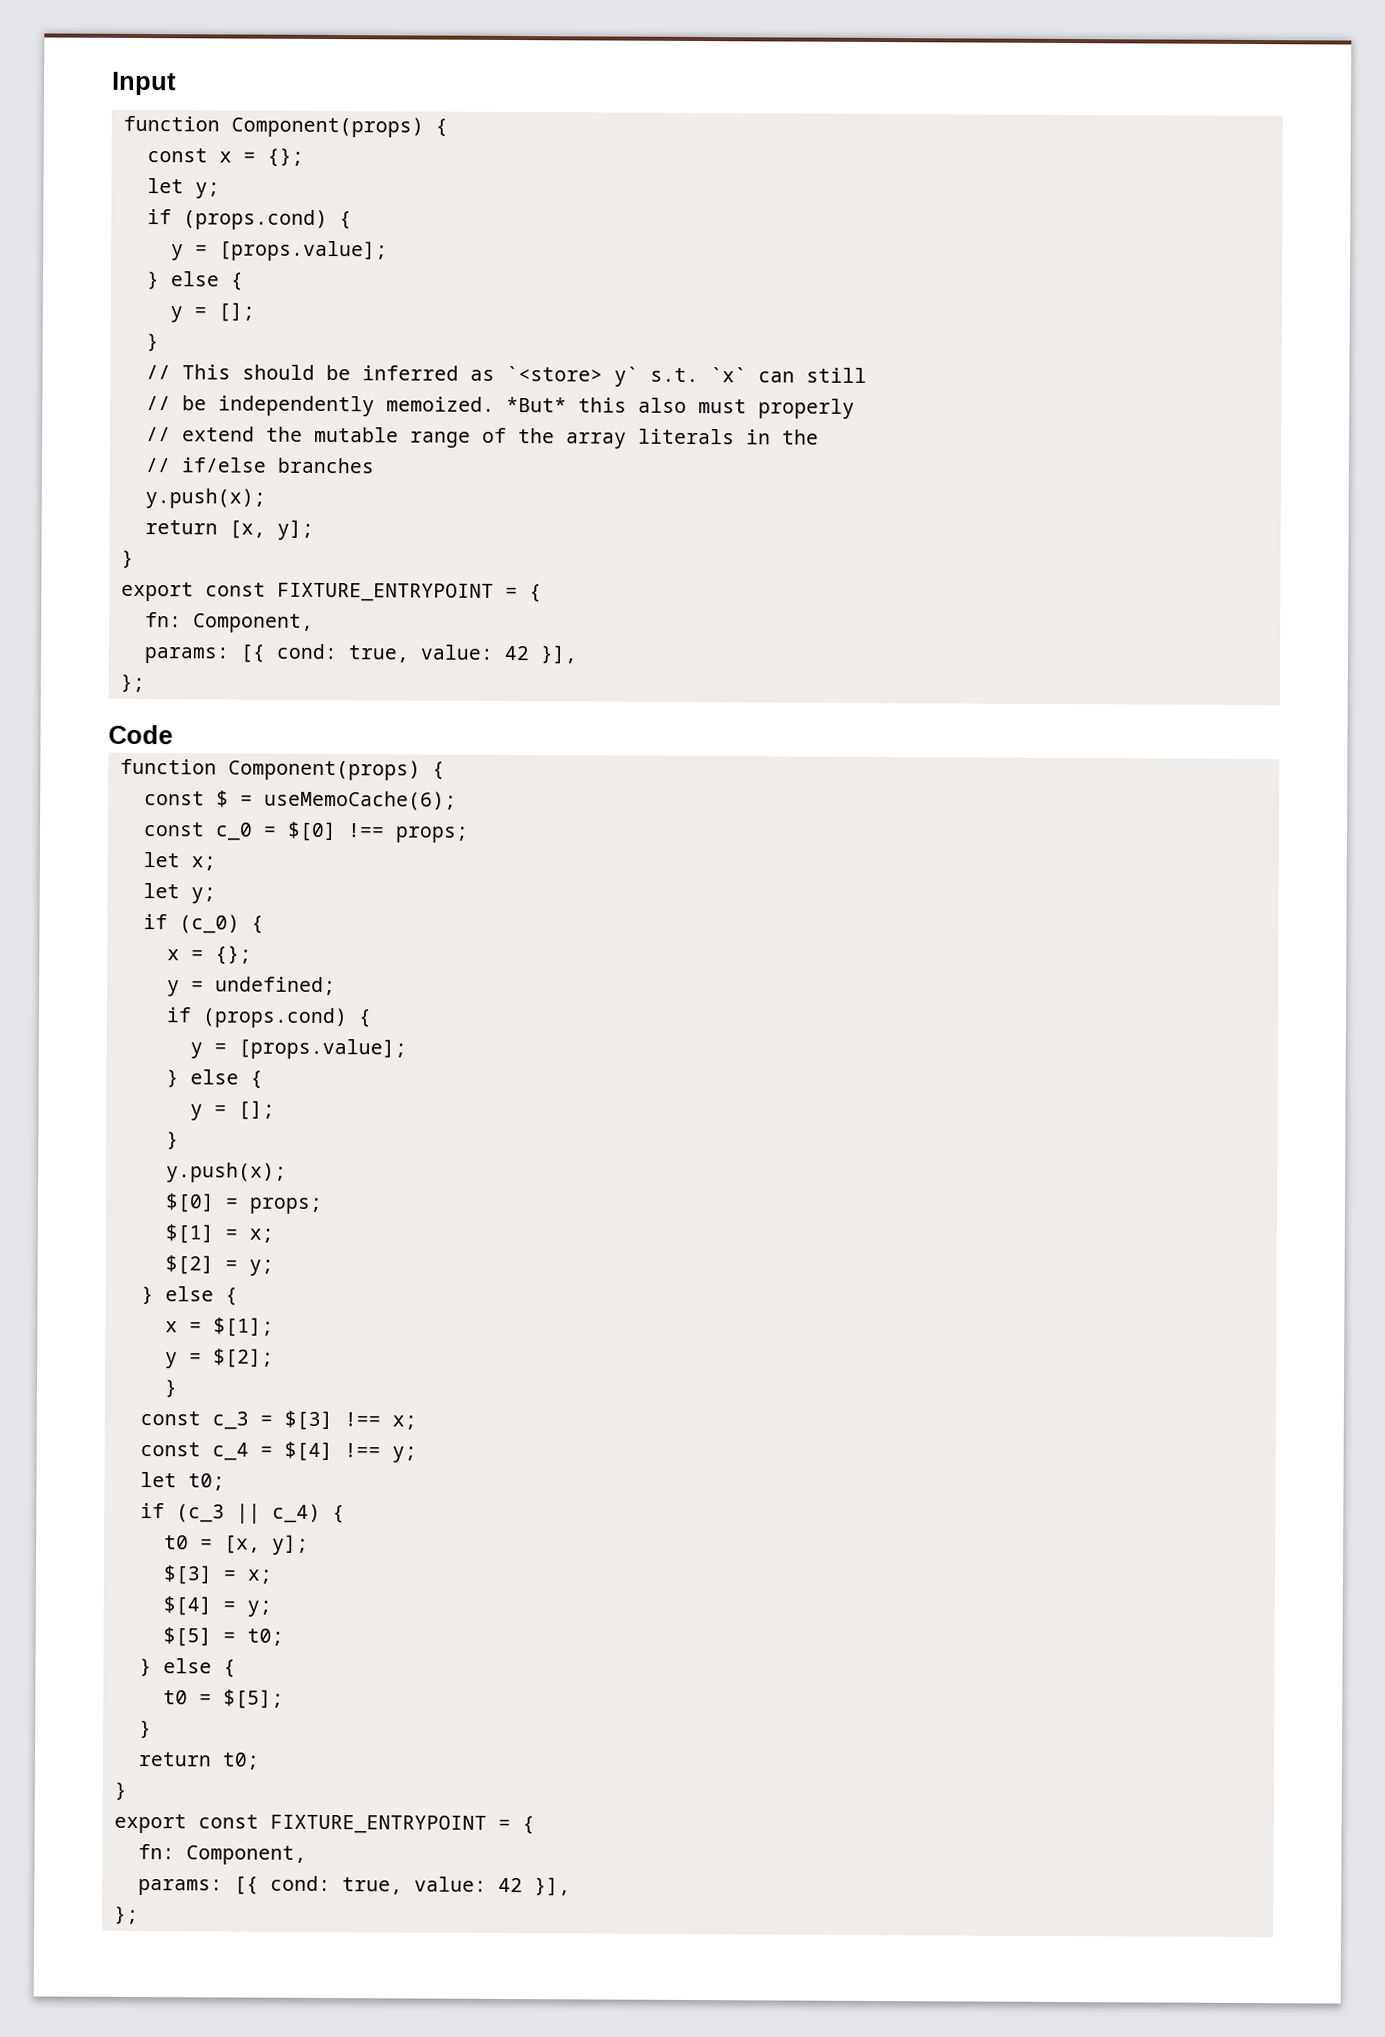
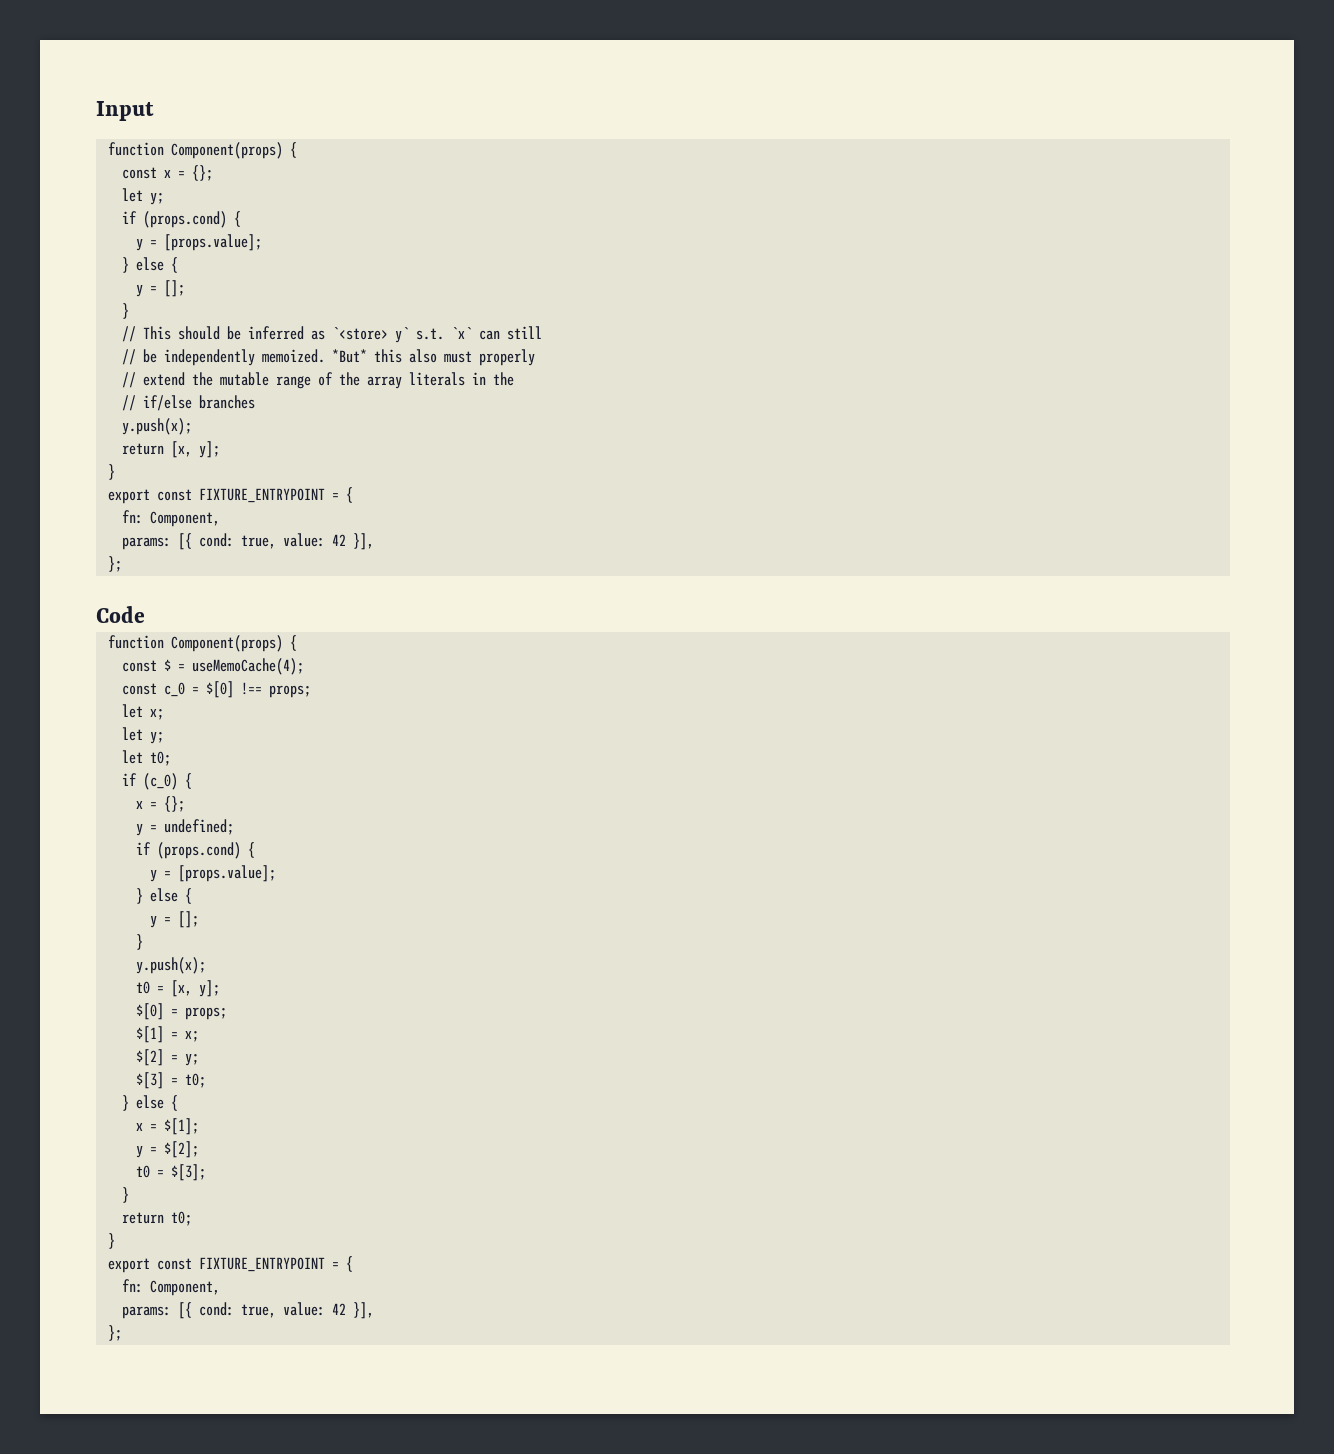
[264,790,458,811] useMemoCache(6); -> [191,658,304,675] useMemoCache(4);
(217, 895) none -> [121,750,171,766] // let t0;
(288, 1172) none -> [135,980,220,997] // t0 = [x, y];
(275, 1267) none -> [135,1072,206,1089] // $[3] = t0;
[164,1379,179,1398] [140,1410,418,1431] [140,1441,418,1463] [140,1472,226,1491] [140,1503,346,1524] [164,1534,310,1555] [163,1565,274,1585] [163,1596,273,1617] [163,1627,285,1647] [139,1658,237,1678] [163,1689,285,1709] } // const c_3 = $[3] !== x; // const c_4 = $[4] !== y; // let t0; // if (c_3 || c_4) { // t0 = [x, y]; // $[3] = x; // $[4] = y; // $[5] = t0; // } else { // t0 = $[5]; -> [135,1164,206,1181] t0 = $[3];

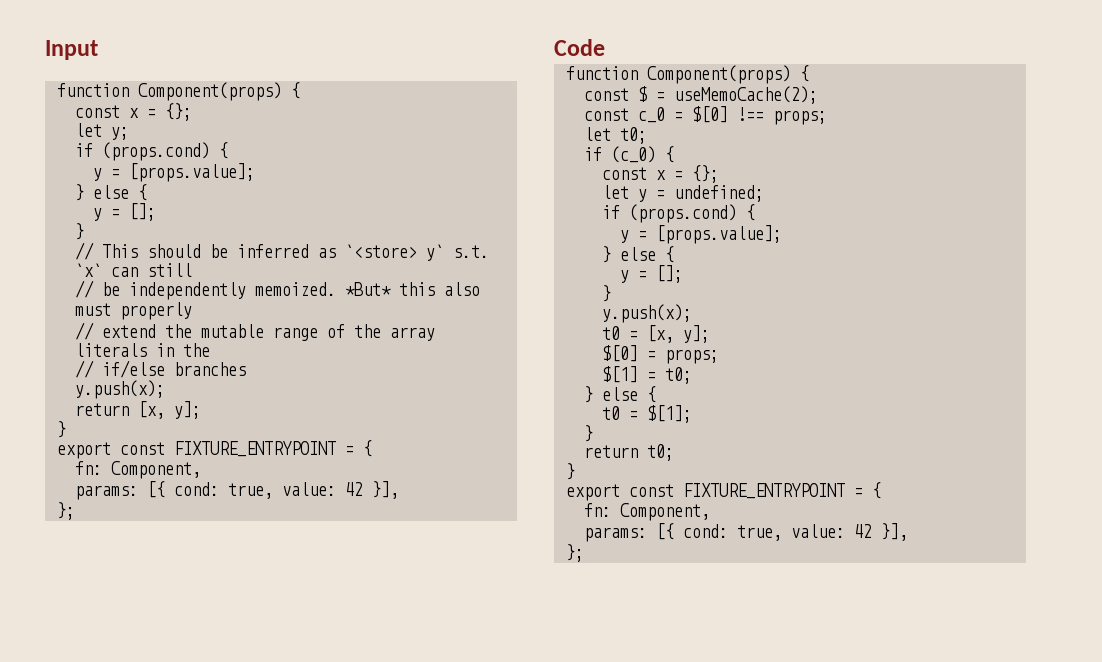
[191,658,304,675] useMemoCache(4); -> [674,86,818,104] useMemoCache(2);
[121,704,164,720] [121,727,164,744] // let x; // let y; -> (827, 117) none
[135,796,185,812] x = {}; // -> [602,165,719,183] [602,185,629,199] const x = {}; // let
[184,1031,199,1042] [135,1049,199,1066] [135,1072,178,1089] x; // $[2] = y; // $[3] = -> (656, 376) none
[135,1123,143,1131] x -> [602,406,620,420] t0
[135,1141,199,1158] [135,1164,206,1181] // y = $[2]; // t0 = $[3]; -> (692, 414) none

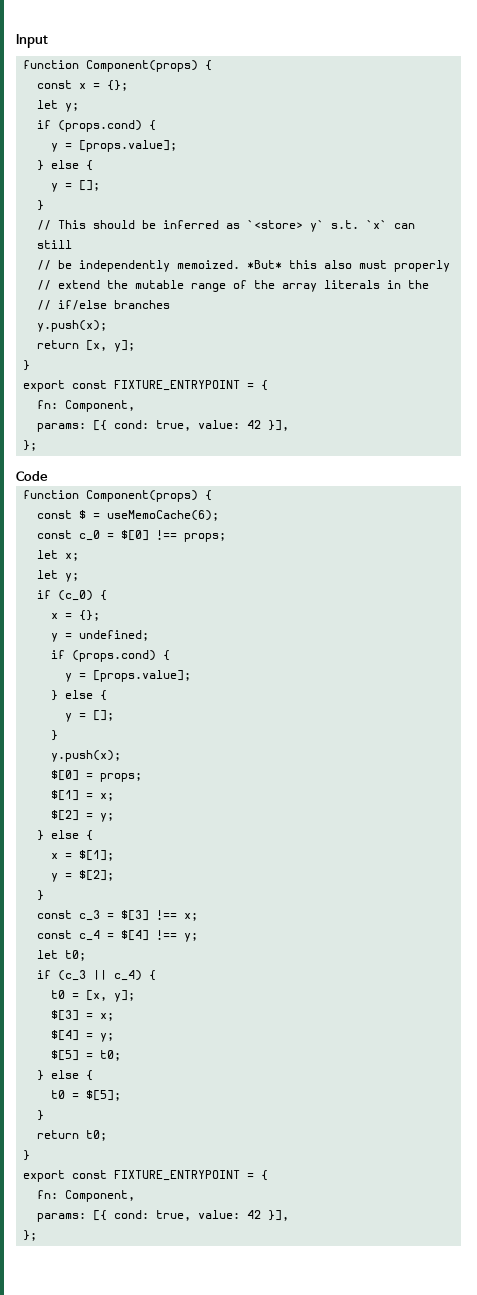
[674,86,818,104] useMemoCache(2); -> [107,510,220,521] useMemoCache(6);
[620,127,647,144] t0; -> [65,553,80,561] [37,570,80,582] x; // let y;
[602,165,719,183] [602,185,629,199] const x = {}; // let -> [51,610,101,621] x = {}; //
[602,325,710,343] [602,345,719,364] [602,366,638,383] t0 = [x, y]; // $[0] = props; // $[1] -> [51,770,143,782] [51,790,115,801] [51,810,115,822] [37,830,94,841] [51,850,115,861] [51,870,115,882] [37,890,45,901] [37,910,199,921] [37,930,199,942] [37,950,87,961] [37,970,157,981] [51,990,136,1002] [51,1010,115,1021] [51,1030,115,1042] [51,1050,80,1061] $[0] = props; // $[1] = x; // $[2] = y; // } else { // x = $[1]; // y = $[2]; // } // const c_3 = $[3] !== x; // const c_4 = $[4] !== y; // let t0; // if (c_3 || c_4) { // t0 = [x, y]; // $[3] = x; // $[4] = y; // $[5]
[647,405,692,423] $[1]; -> [86,1090,122,1101] $[5];

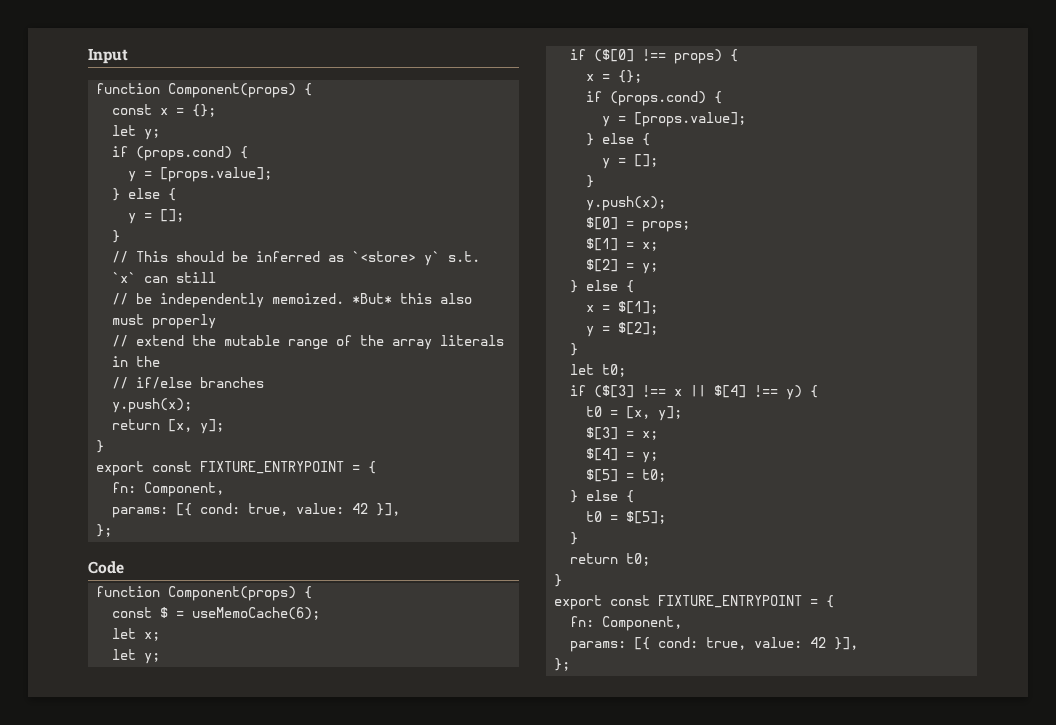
[37,530,227,542] // const c_0 = $[0] !== props; -> (321, 613) none
[58,590,94,601] (c_0) -> [594,49,723,64] ($[0] !== props)
[51,630,150,642] // y = undefined; -> (643, 76) none
[37,910,199,921] [37,930,199,942] [37,950,87,961] [37,970,143,981] const c_3 = $[3] !== x; // const c_4 = $[4] !== y; // let t0; // if (c_3 || c_4) -> [570,364,627,377] [570,385,803,400] let t0; // if ($[3] !== x || $[4] !== y)

